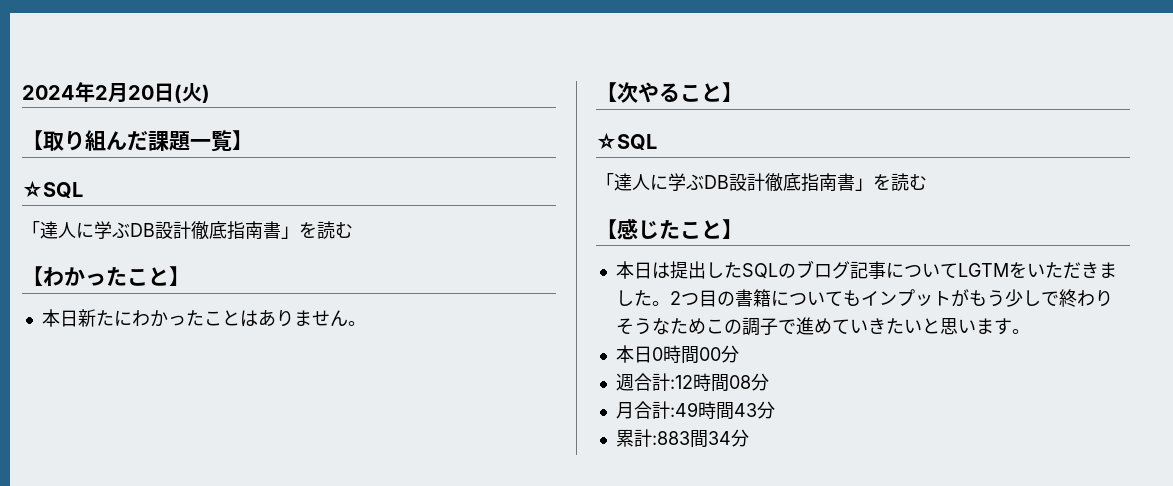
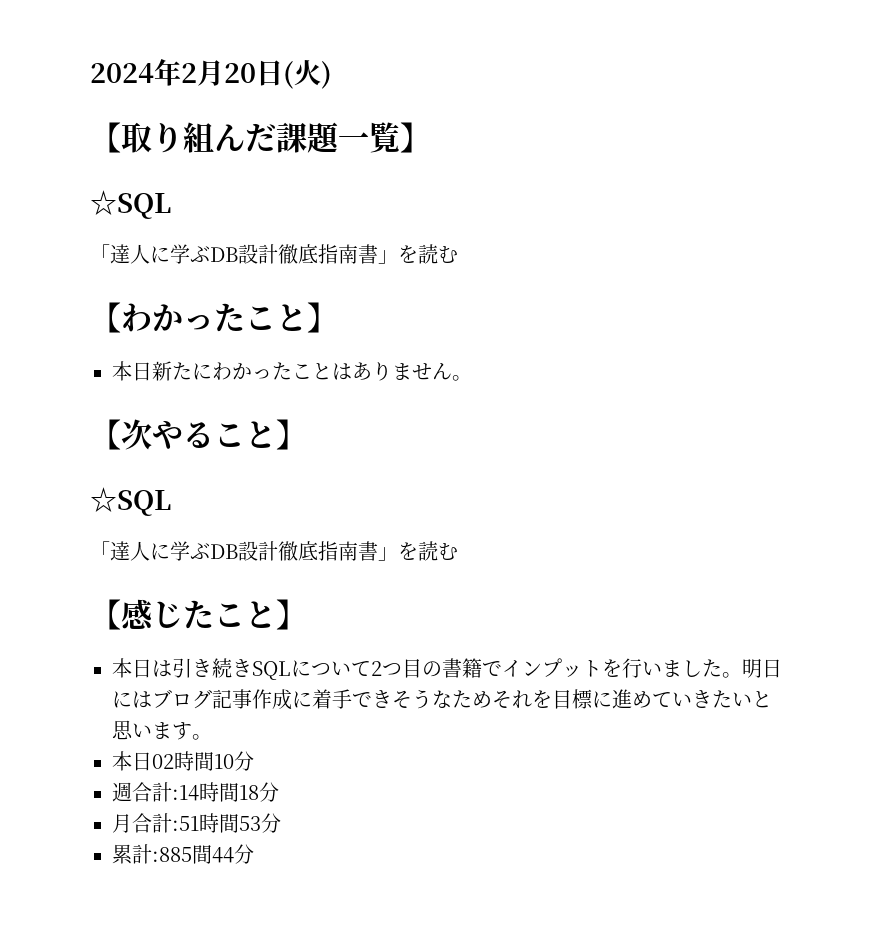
[669,260,1117,279] [615,289,1113,307] [615,317,796,336] 提出したSQLのブログ記事についてLGTMをいただきました。2つ目の書籍についてもインプットがもう少しで終わりそうなためこの調子で -> [172,658,782,680] [112,689,612,710] 引き続きSQLについて2つ目の書籍でインプットを行いました。明日にはブログ記事作成に着手できそうなためそれを目標に
[651,345,721,364] 0時間00 -> [152,751,234,771] 02時間10
[669,373,751,392] :12時間08 -> [172,782,259,802] :14時間18
[669,401,757,420] :49時間43 -> [172,813,261,833] :51時間53
[651,430,731,448] :883間34 -> [152,845,234,864] :885間44

